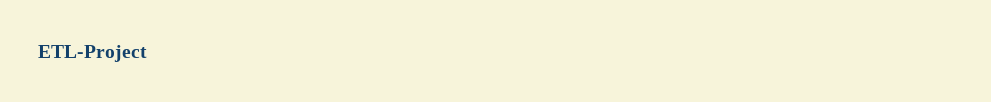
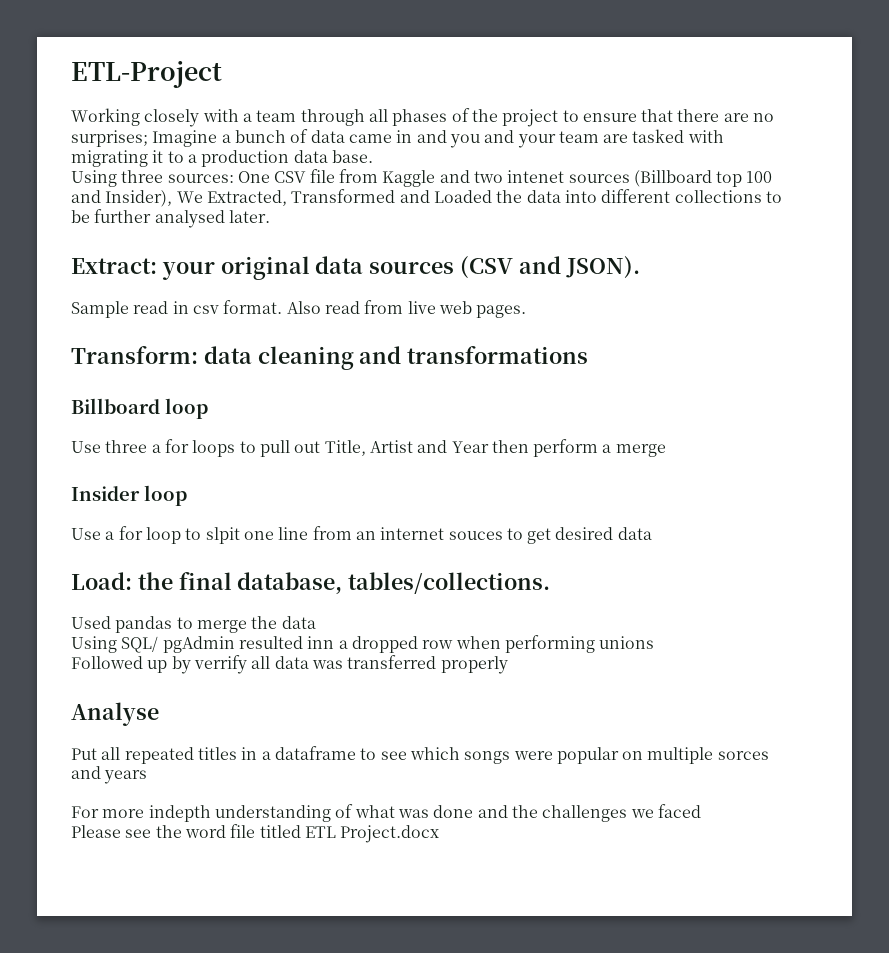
(147, 53) none -> [71,108,775,127] [71,129,724,148] [71,150,373,167] [71,169,773,187] [71,189,782,207] [71,209,270,228] [71,256,640,280] [71,300,527,318] [71,346,589,370] [71,398,208,419] [71,439,666,457] [71,485,187,506] [71,526,652,544] [71,572,551,594] [71,616,316,633] [71,635,655,653] [71,655,508,674] [71,702,159,726] [71,746,769,764] [71,766,148,784] [71,804,701,822] [71,824,440,843] // Working closely with a team through all phases of the project to ensure that there are no surprises; Imagine a bunch of data came in and you and your team are tasked with migrating it to a production data base. // Using three sources: One CSV file from Kaggle and two intenet sources (Billboard top 100 and Insider), We Extracted, Transformed and Loaded the data into different collections to be further analysed later. // Extract: your original data sources (CSV and JSON). // Sample read in csv format. Also read from live web pages. // Transform: data cleaning and transformations // Billboard loop // Use three a for loops to pull out Title, Artist and Year then perform a merge // Insider loop // Use a for loop to slpit one line from an internet souces to get desired data // Load: the final database, tables/collections. // Used pandas to merge the data // Using SQL/ pgAdmin resulted inn a dropped row when performing unions // Followed up by verrify all data was transferred properly // Analyse // Put all repeated titles in a dataframe to see which songs were popular on multiple sorces and years // For more indepth understanding of what was done and the challenges we faced // Please see the word file titled ETL Project.docx

